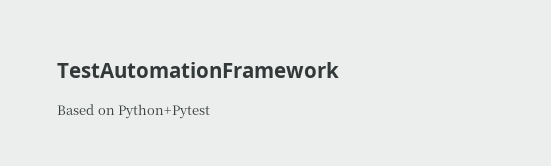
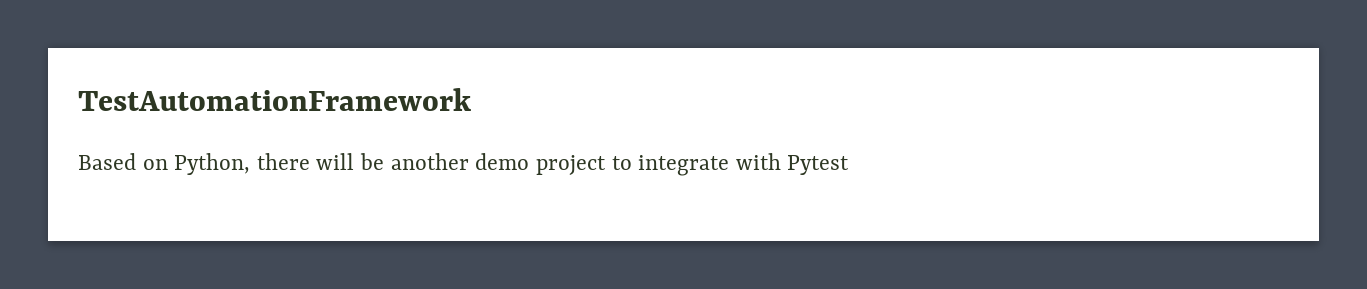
[118,104,211,119] Python+Pytest -> [174,153,850,176] Python, there will be another demo project to integrate with Pytest

